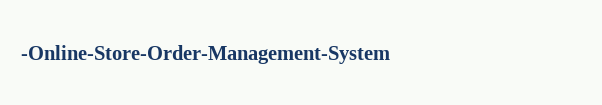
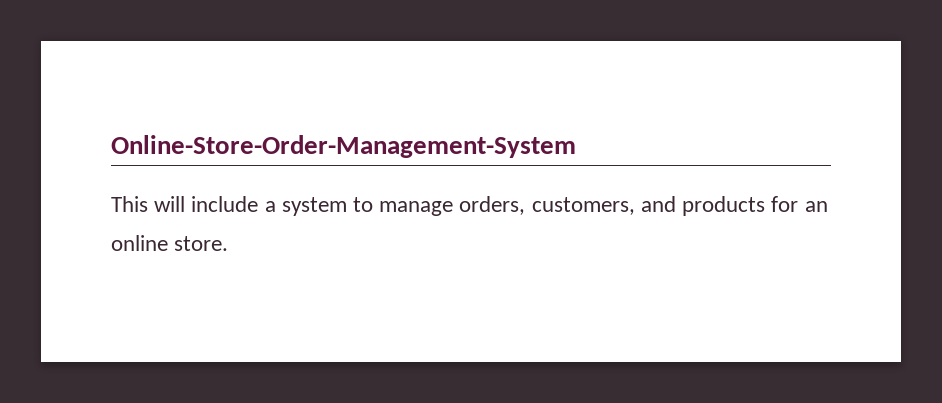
[21,45,390,64] -Online-Store-Order-Management-System -> [111,135,576,158] [111,196,828,216] [111,235,229,251] Online-Store-Order-Management-System // This will include a system to manage orders, customers, and products for an online store.

